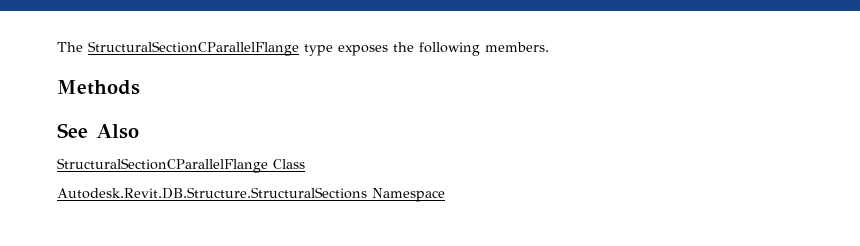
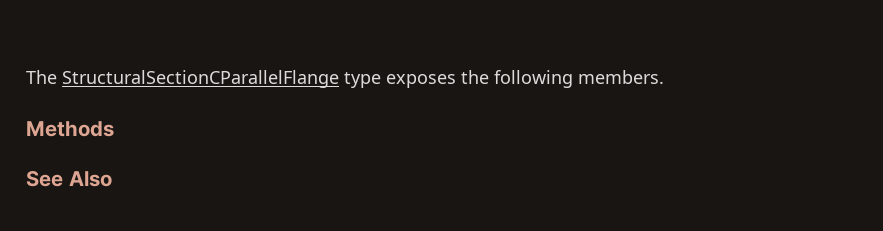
[57,158,305,173] [57,187,445,202] // StructuralSectionCParallelFlange Class // Autodesk.Revit.DB.Structure.StructuralSections Namespace -> (112, 179) none

